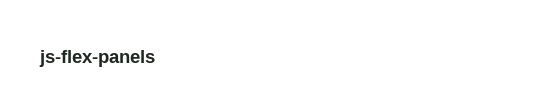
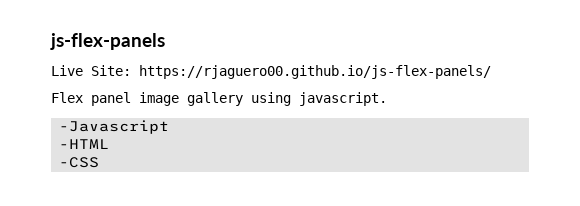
(155, 58) none -> [51,65,491,79] [51,92,387,106] [59,120,170,134] [59,139,110,149] [59,157,100,168] // Live Site: https://rjaguero00.github.io/js-flex-panels/ // Flex panel image gallery using javascript. // -Javascript // -HTML // -CSS

